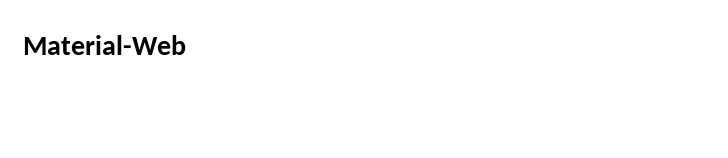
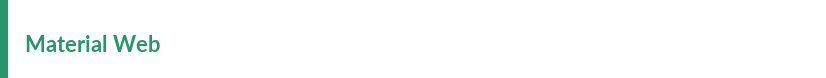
[23,35,186,55] Material-Web -> [25,35,160,52] Material Web

